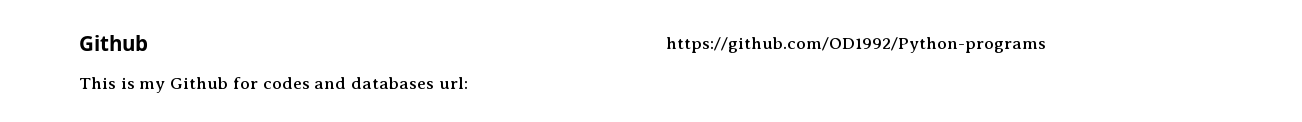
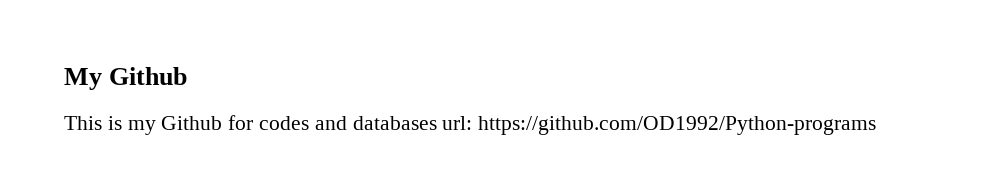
(79, 43) none -> [64,68,102,90] My

